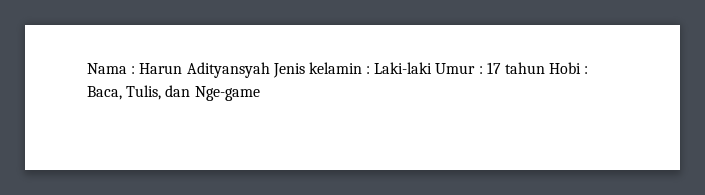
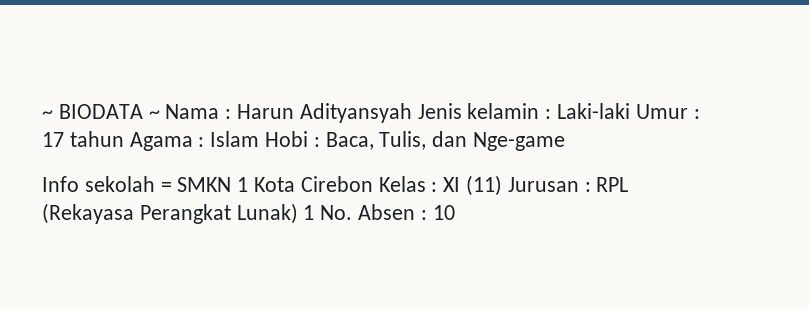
(87, 68) none -> [42,104,160,119] ~ BIODATA ~
(546, 68) none -> [129,131,260,151] Agama : Islam
(260, 93) none -> [42,175,629,196] [42,203,455,224] // Info sekolah = SMKN 1 Kota Cirebon Kelas : XI (11) Jurusan : RPL (Rekayasa Perangkat Lunak) 1 No. Absen : 10

